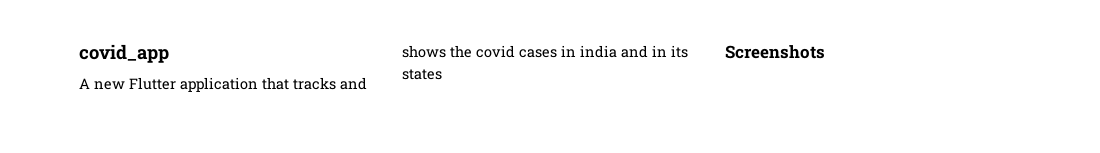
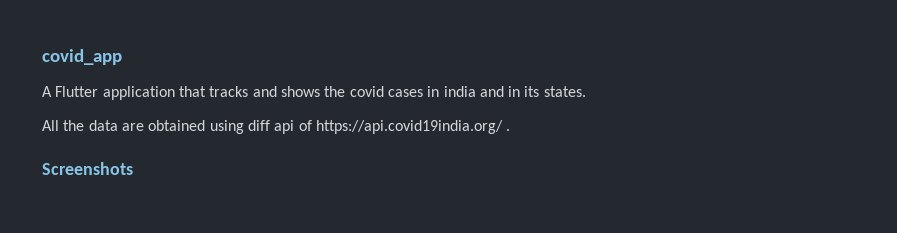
[94,81,125,90] new -> (52, 91) none
[402,69,442,80] states -> [543,86,586,97] [42,120,511,134] states. // All the data are obtained using diff api of https://api.covid19india.org/ .

